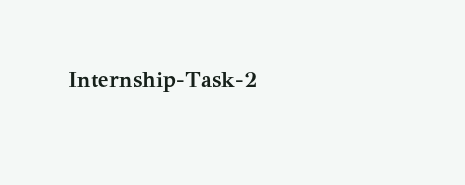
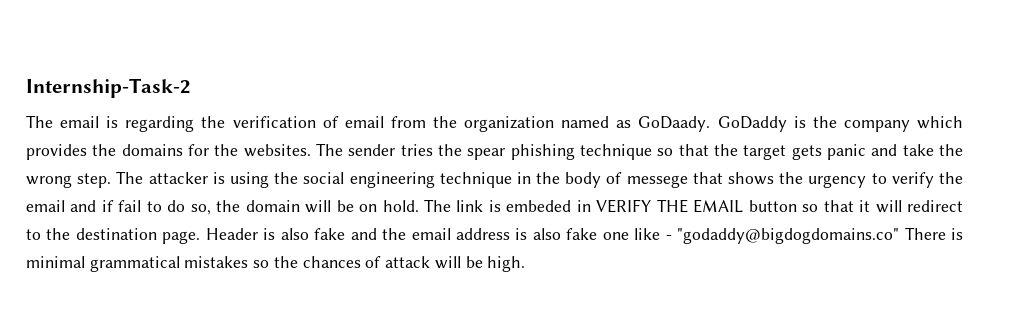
(257, 82) none -> [26,115,963,132] [26,143,964,160] [26,171,963,188] [26,199,963,215] [26,227,964,244] [26,256,526,272] // The email is regarding the verification of email from the organization named as GoDaady. GoDaddy is the company which provides the domains for the websites. The sender tries the spear phishing technique so that the target gets panic and take the wrong step. The attacker is using the social engineering technique in the body of messege that shows the urgency to verify the email and if fail to do so, the domain will be on hold. The link is embeded in VERIFY THE EMAIL button so that it will redirect to the destination page. Header is also fake and the email address is also fake one like - "godaddy@bigdogdomains.co" There is minimal grammatical mistakes so the chances of attack will be high.

